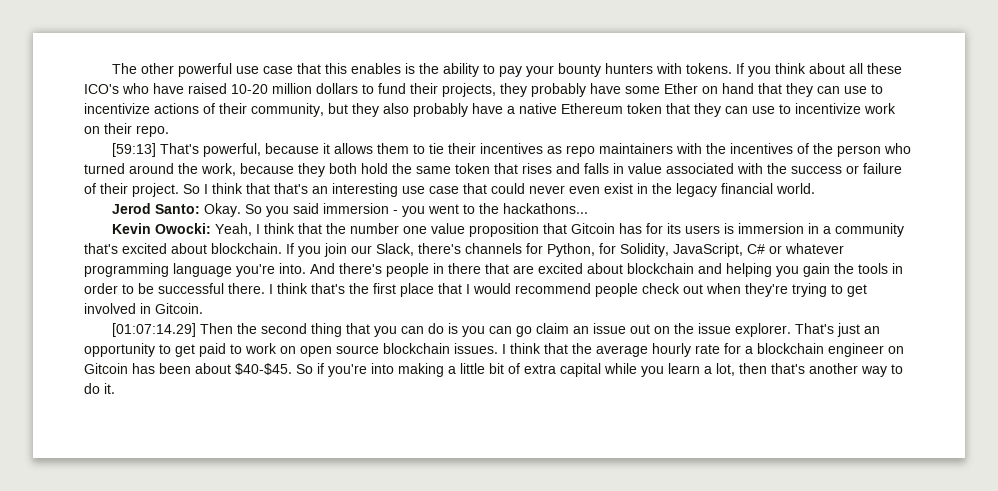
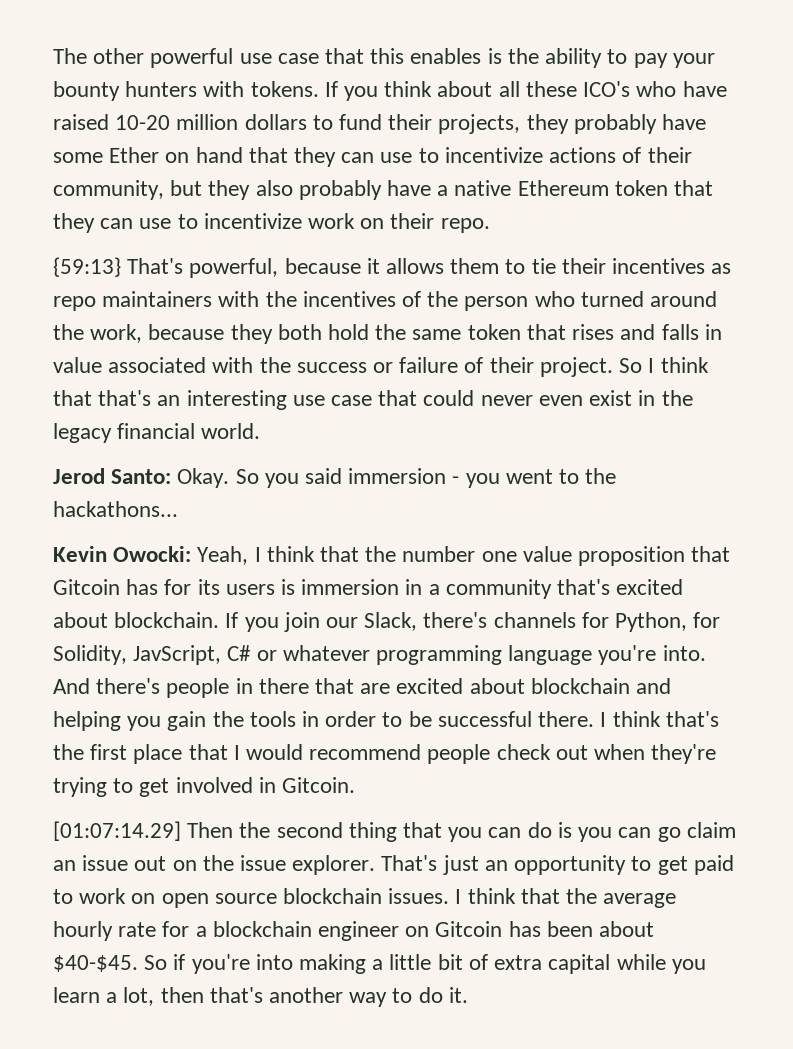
[112,143,157,157] [59:13] -> [53,257,121,277] {59:13}
[673,243,743,257] JavaScript, -> [133,645,222,665] JavScript,

